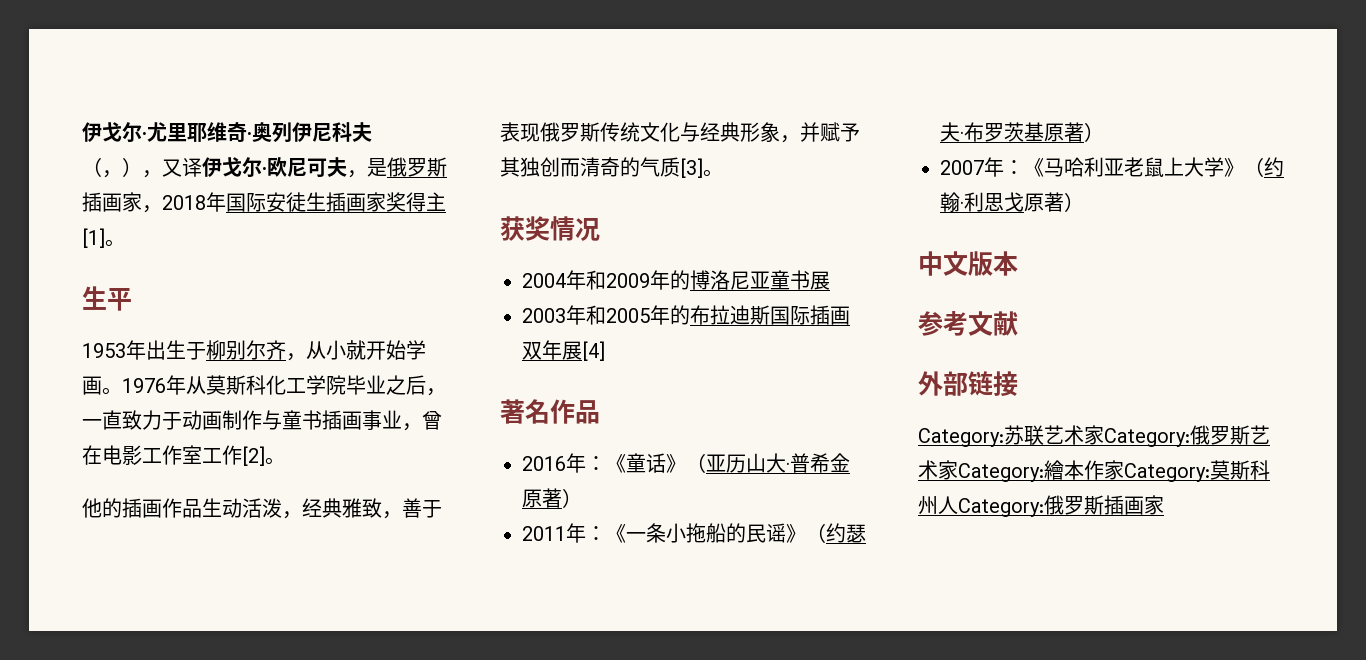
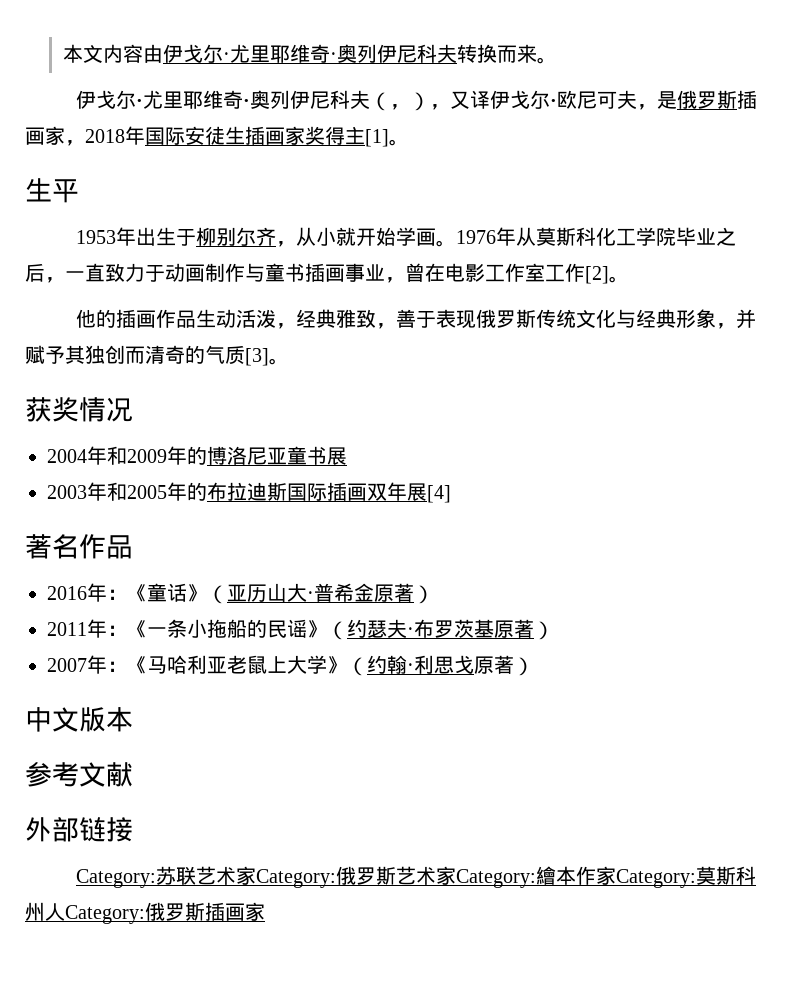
(82, 132) none -> [62,44,557,64] 本文内容由伊戈尔·尤里耶维奇·奥列伊尼科夫转换而来。 //

